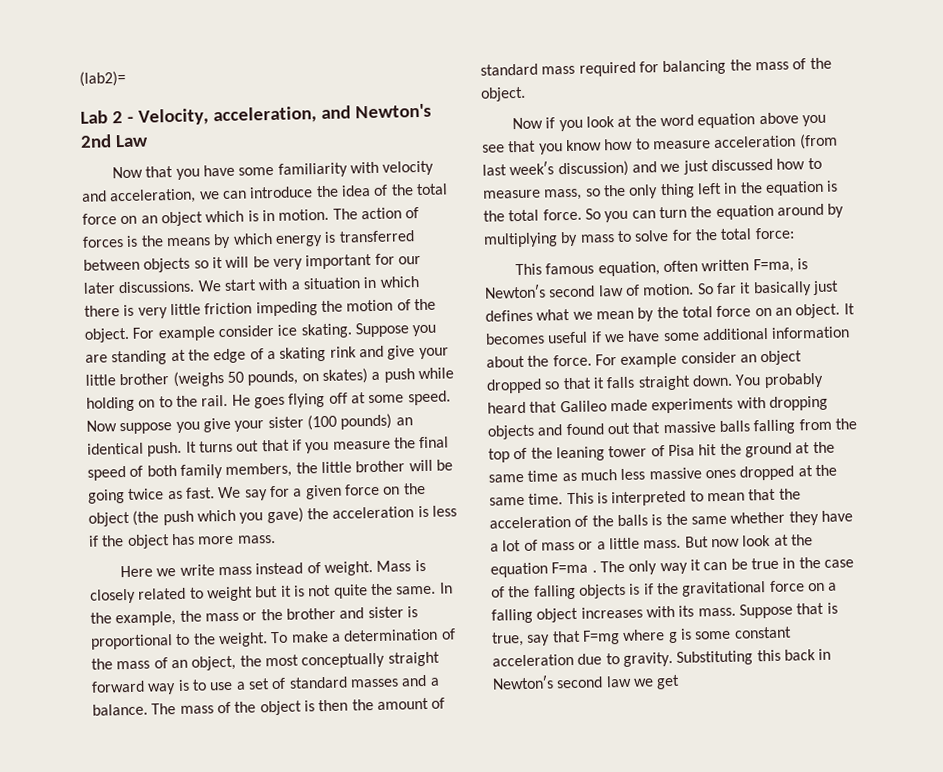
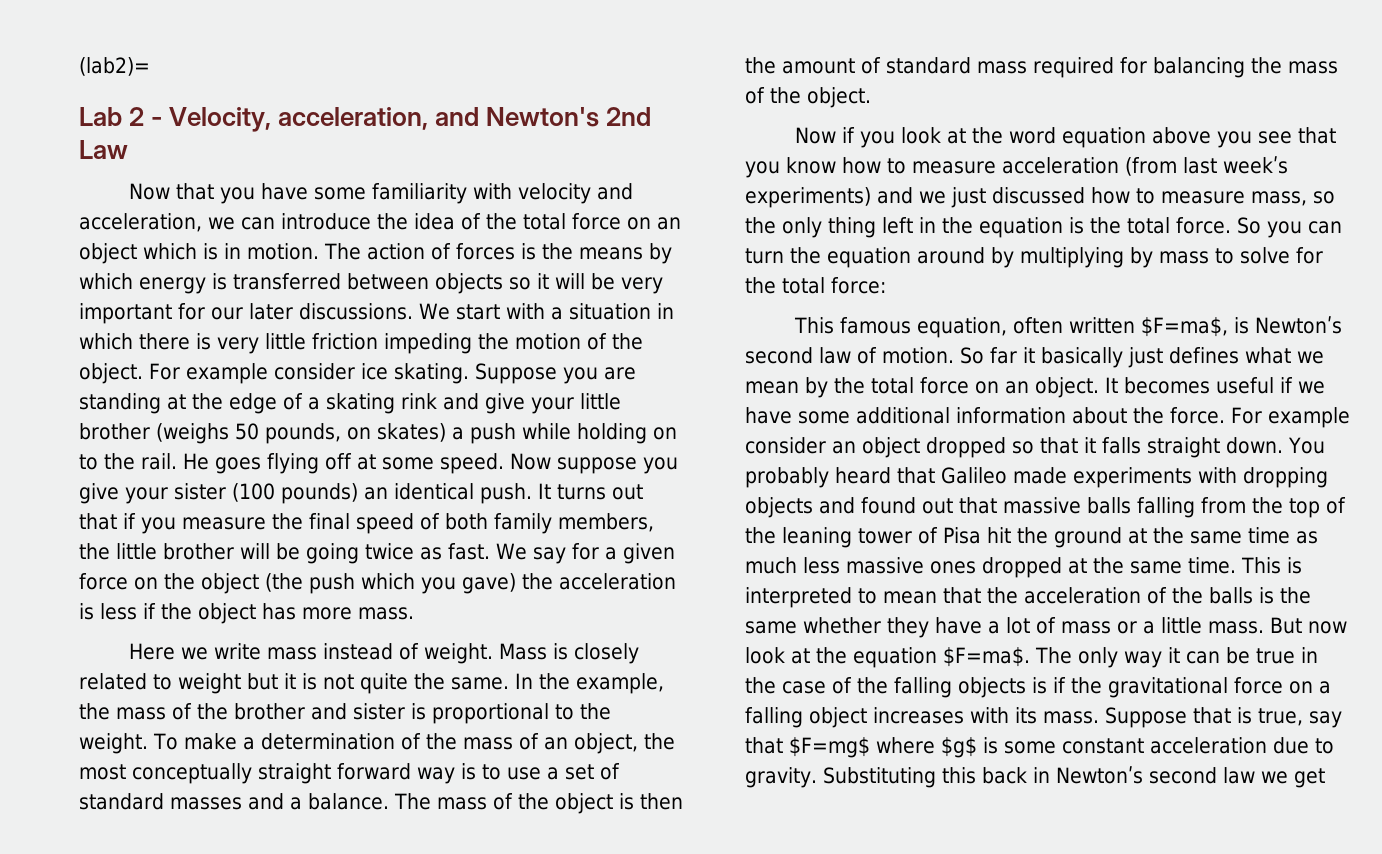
[242,612,258,621] or -> [172,703,192,720] of
[557,160,629,178] discussion) -> [745,187,871,208] experiments)
[752,258,794,274] F=ma, -> [1140,317,1228,337] $F=ma$,
[551,561,597,574] F=ma . -> [943,647,1030,667] $F=ma$.
[581,629,678,645] F=mg where g -> [789,737,977,758] $F=mg$ where $g$

